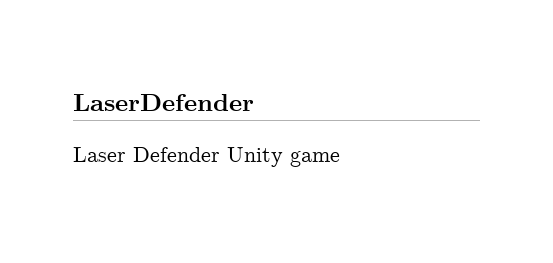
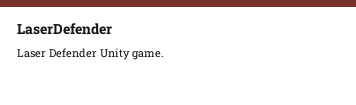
[290,151,340,167] game -> [132,51,164,60] game.

